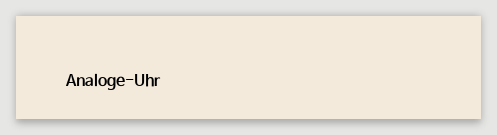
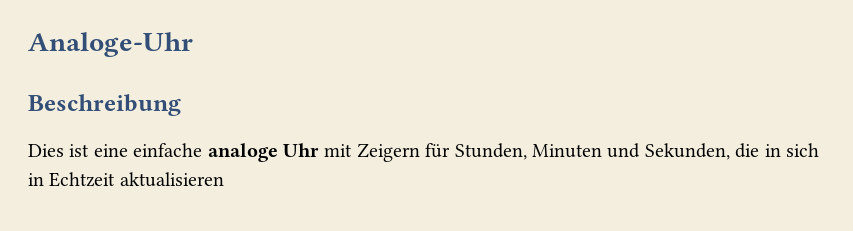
(161, 81) none -> [28,94,181,116] [28,143,819,162] [28,172,224,187] // Beschreibung // Dies ist eine einfache analoge Uhr mit Zeigern für Stunden, Minuten und Sekunden, die in sich in Echtzeit aktualisieren

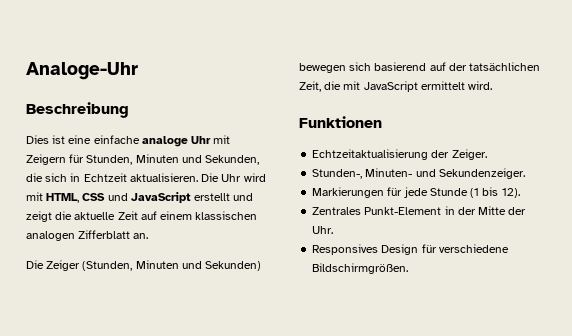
[764,144,781,157] in -> (43, 177) none
[119,172,224,187] aktualisieren -> [129,173,266,182] [26,192,254,203] [26,211,258,222] [26,230,149,241] [26,260,262,271] [299,62,541,73] [299,81,493,92] [299,116,382,128] [312,149,487,160] [312,168,525,179] [312,187,520,198] [312,206,527,215] [312,226,334,234] [312,244,509,255] [312,263,409,274] aktualisieren. Die Uhr wird mit HTML, CSS und JavaScript erstellt und zeigt die aktuelle Zeit auf einem klassischen analogen Zifferblatt an. // Die Zeiger (Stunden, Minuten und Sekunden) bewegen sich basierend auf der tatsächlichen Zeit, die mit JavaScript ermittelt wird. // Funktionen // Echtzeitaktualisierung der Zeiger. // Stunden-, Minuten- und Sekundenzeiger. // Markierungen für jede Stunde (1 bis 12). // Zentrales Punkt-Element in der Mitte der Uhr. // Responsives Design für verschiedene Bildschirmgrößen.

